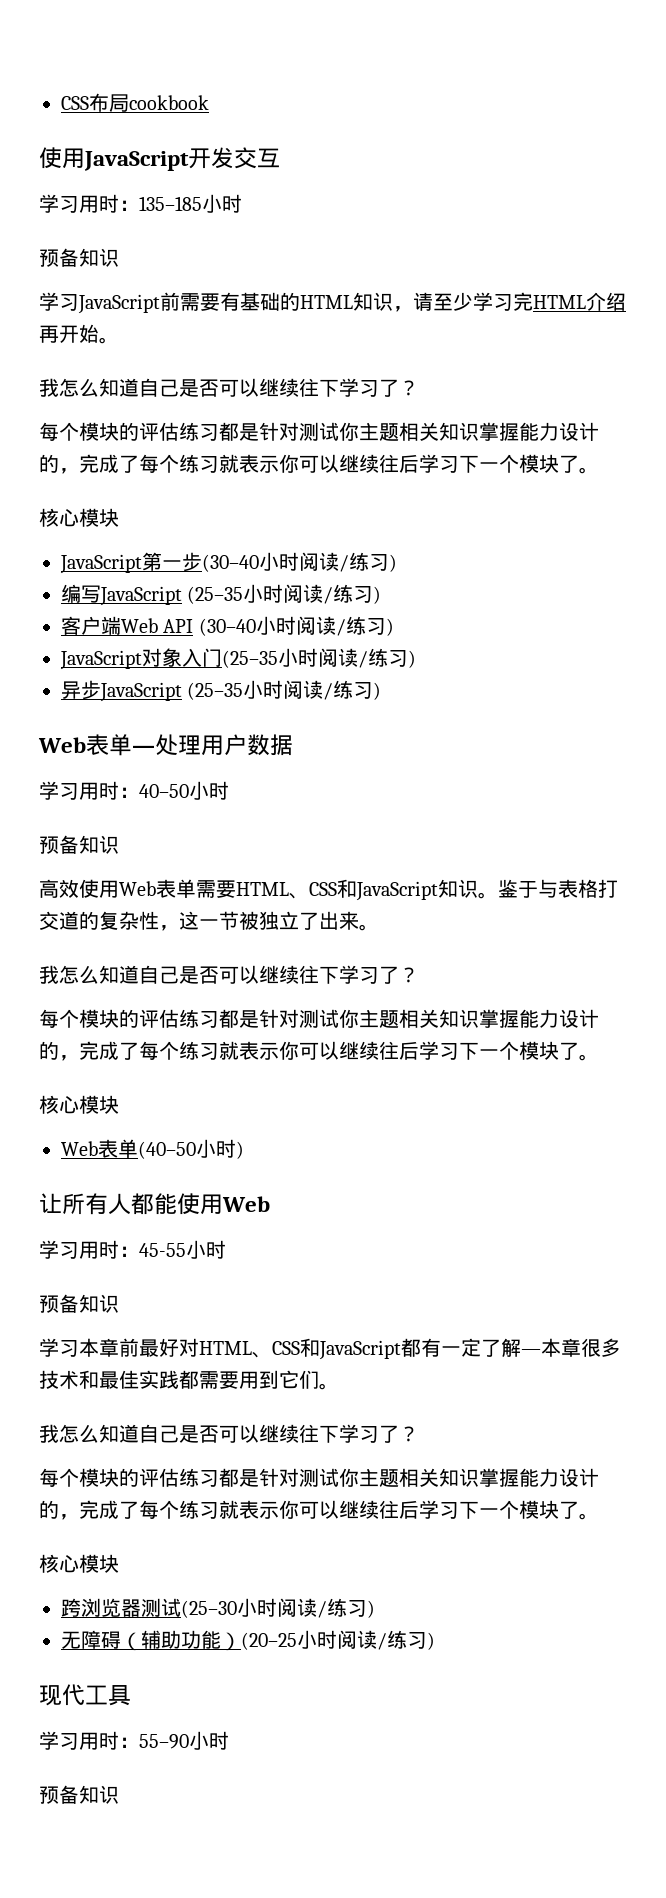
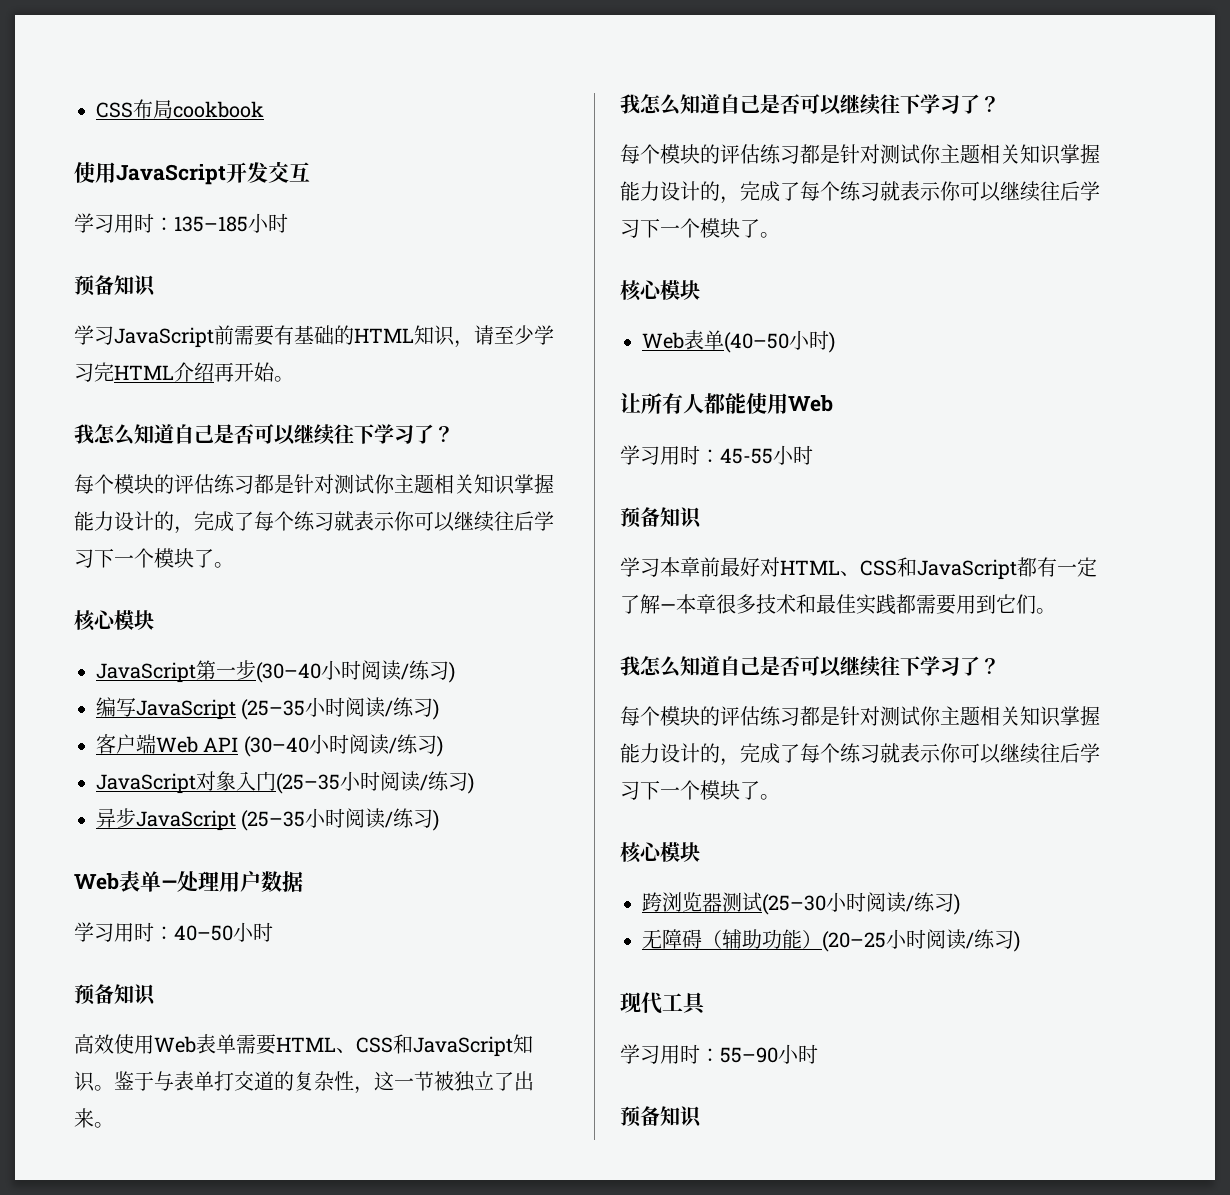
[578,879,598,898] 格 -> [194,1071,214,1091] 单

